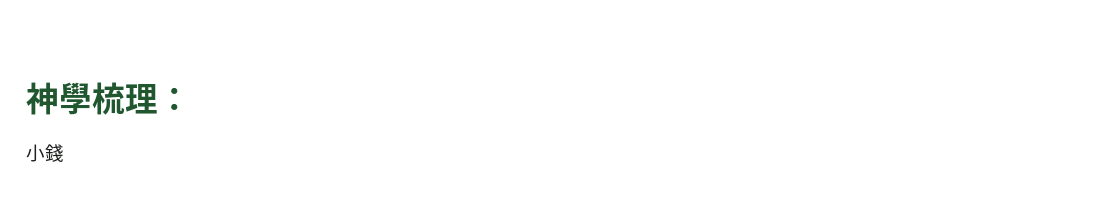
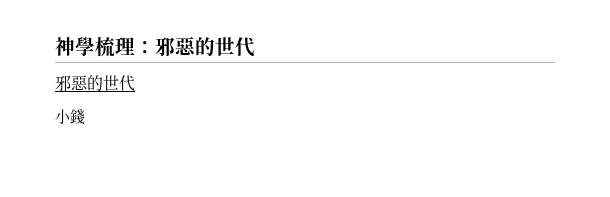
(191, 99) none -> [155,37,255,57] [55,75,135,92] 邪惡的世代 // 邪惡的世代

